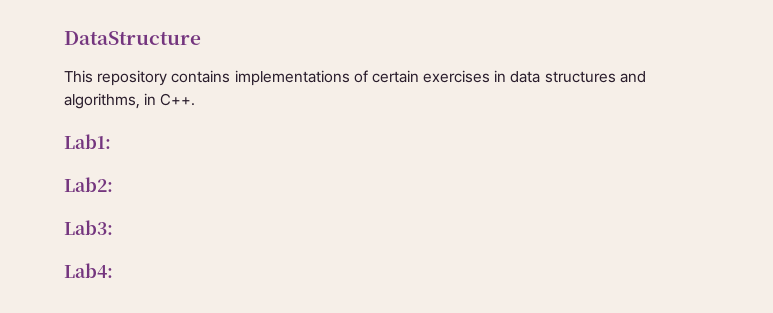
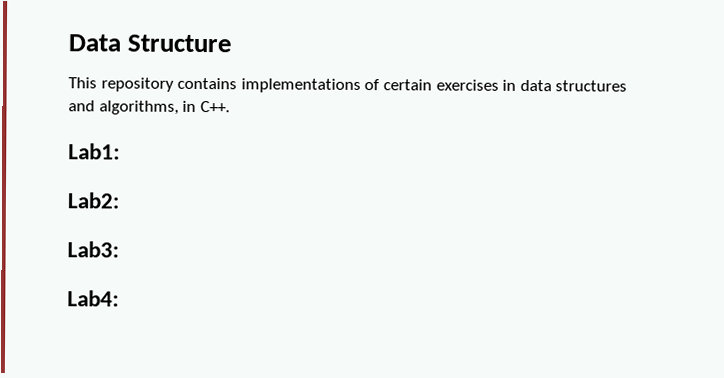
[64,31,201,45] DataStructure -> [68,34,233,53] Data Structure

